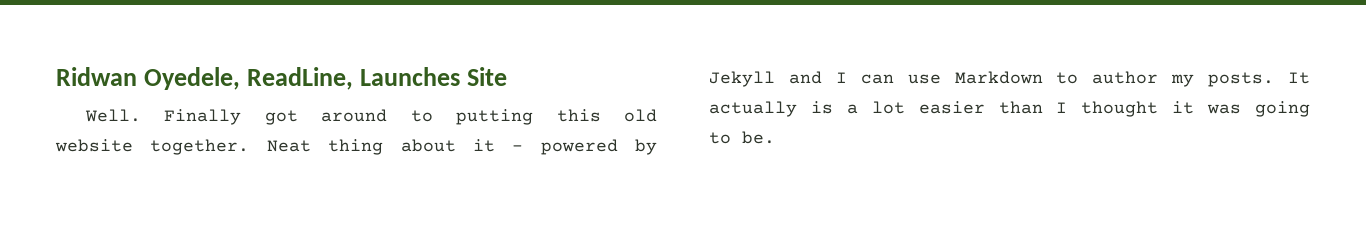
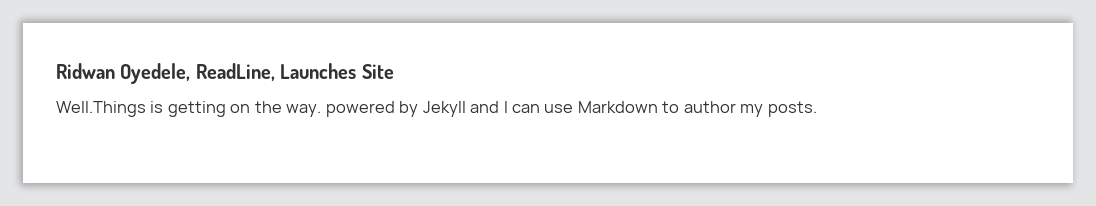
[84,109,657,125] [55,139,524,155] Well. Finally got around to putting this old website together. Neat thing about it - -> [56,101,322,117] Well.Things is getting on the way.
[1288,72,1310,84] [709,101,1310,117] [709,131,775,144] It actually is a lot easier than I thought it was going to be. -> (817, 109) none

